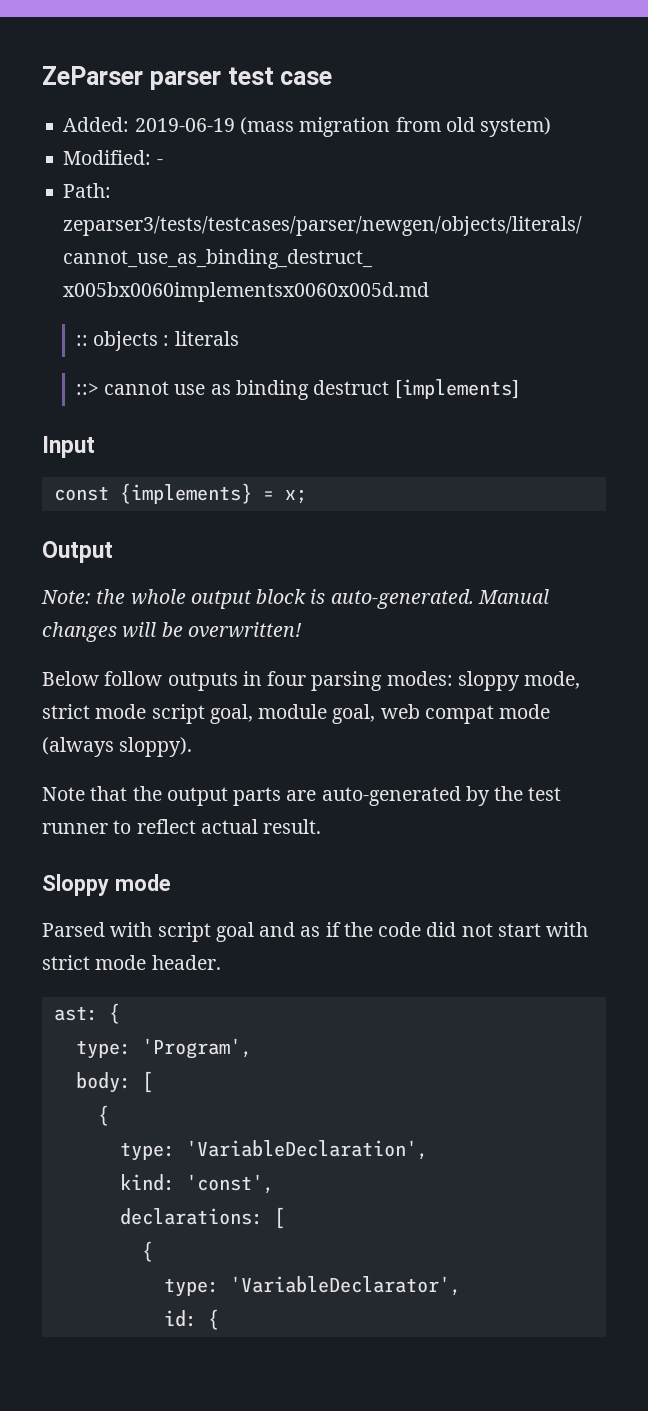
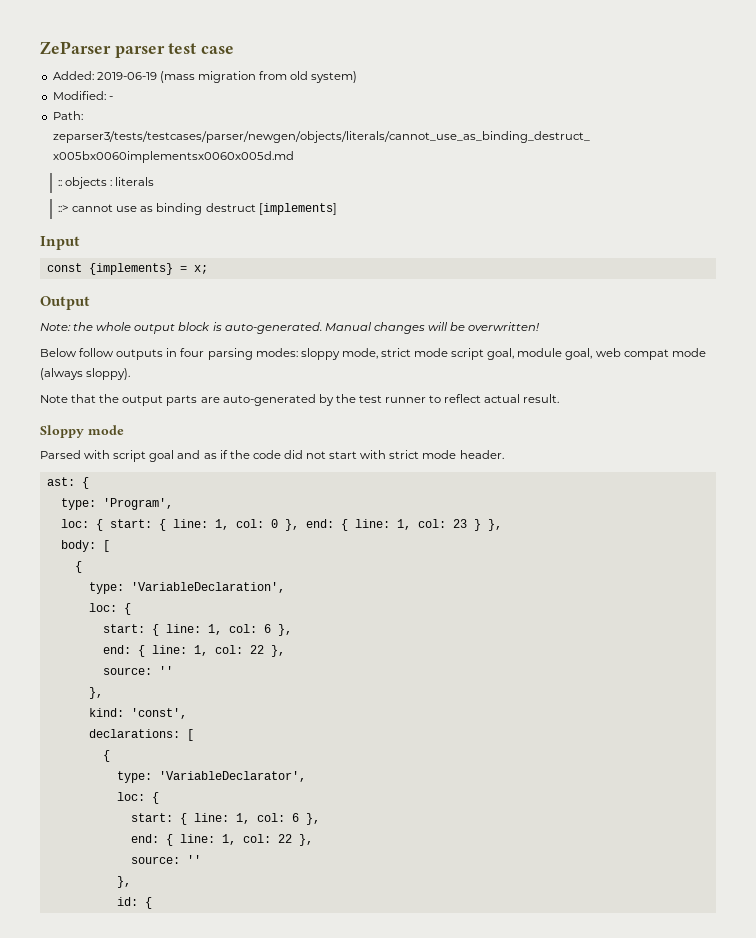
(252, 1048) none -> [60,519,502,531] // loc: { start: { line: 1, col: 0 }, end: { line: 1, col: 23 } },
(428, 1150) none -> [88,603,131,615] [102,624,292,636] [102,645,285,657] [102,666,173,675] [88,687,103,699] // loc: { // start: { line: 1, col: 6 }, // end: { line: 1, col: 22 }, // source: '' // },
(461, 1286) none -> [116,792,159,804] [130,813,320,825] [130,834,313,846] [130,855,201,864] [116,876,131,888] // loc: { // start: { line: 1, col: 6 }, // end: { line: 1, col: 22 }, // source: '' // },

